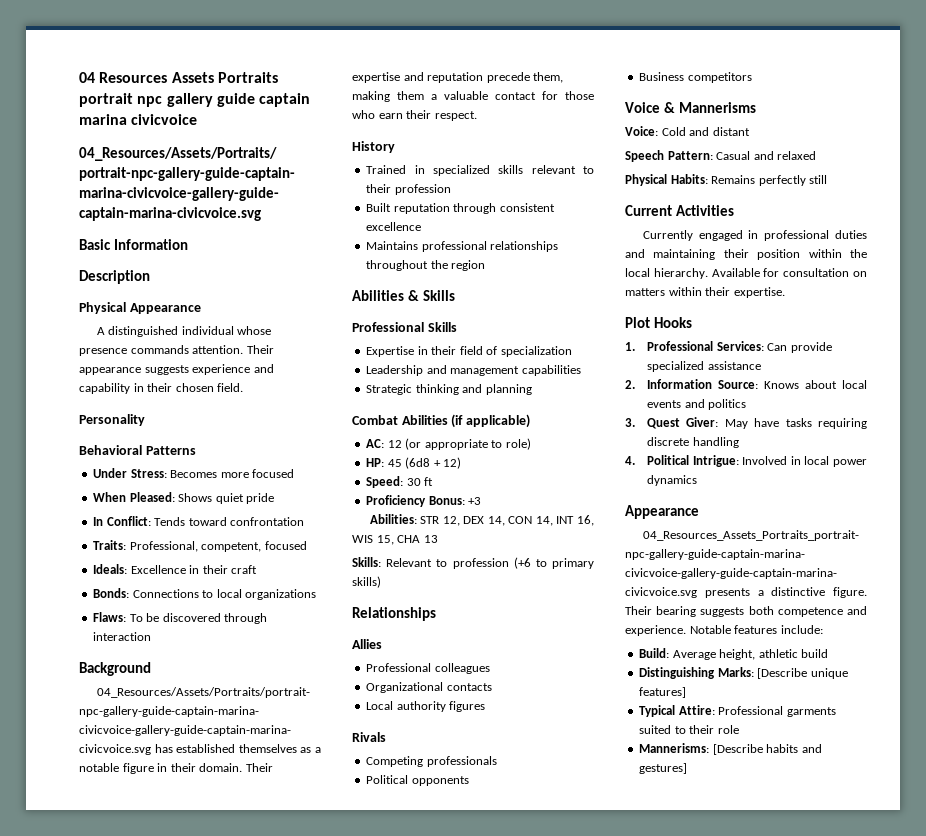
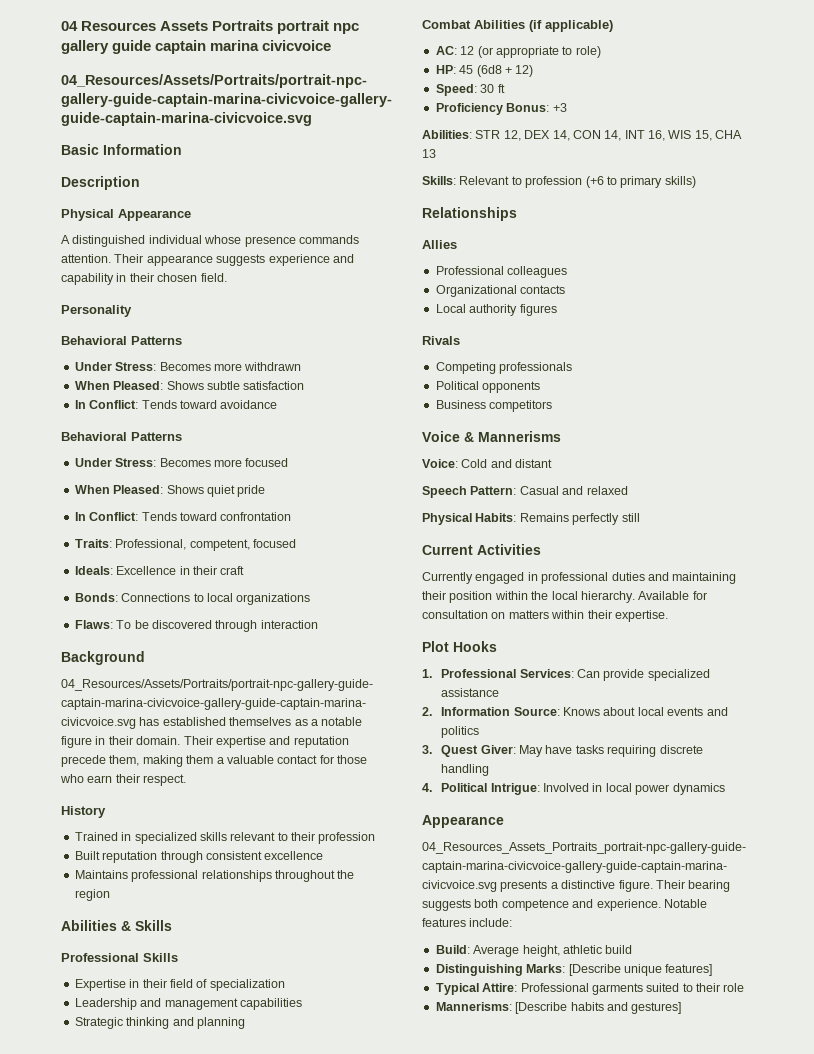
(196, 450) none -> [74,362,302,371] [74,381,305,390] [74,400,278,409] [61,432,182,441] // Under Stress: Becomes more withdrawn // When Pleased: Shows subtle satisfaction // In Conflict: Tends toward avoidance // Behavioral Patterns

